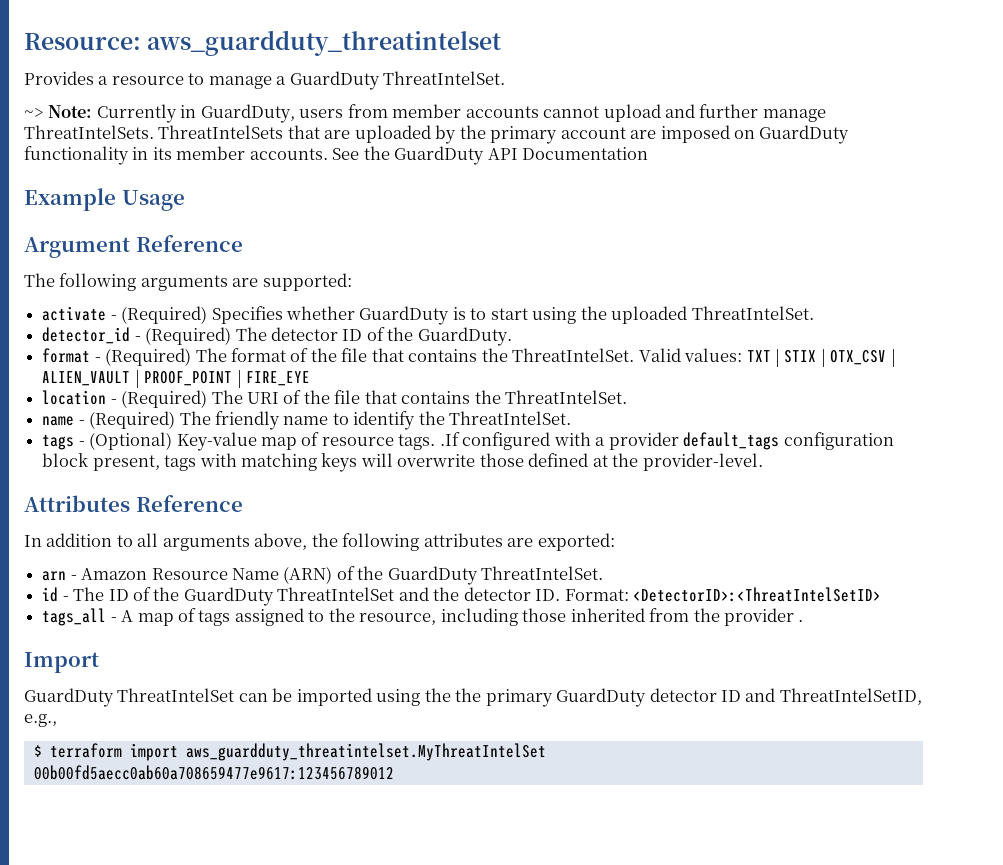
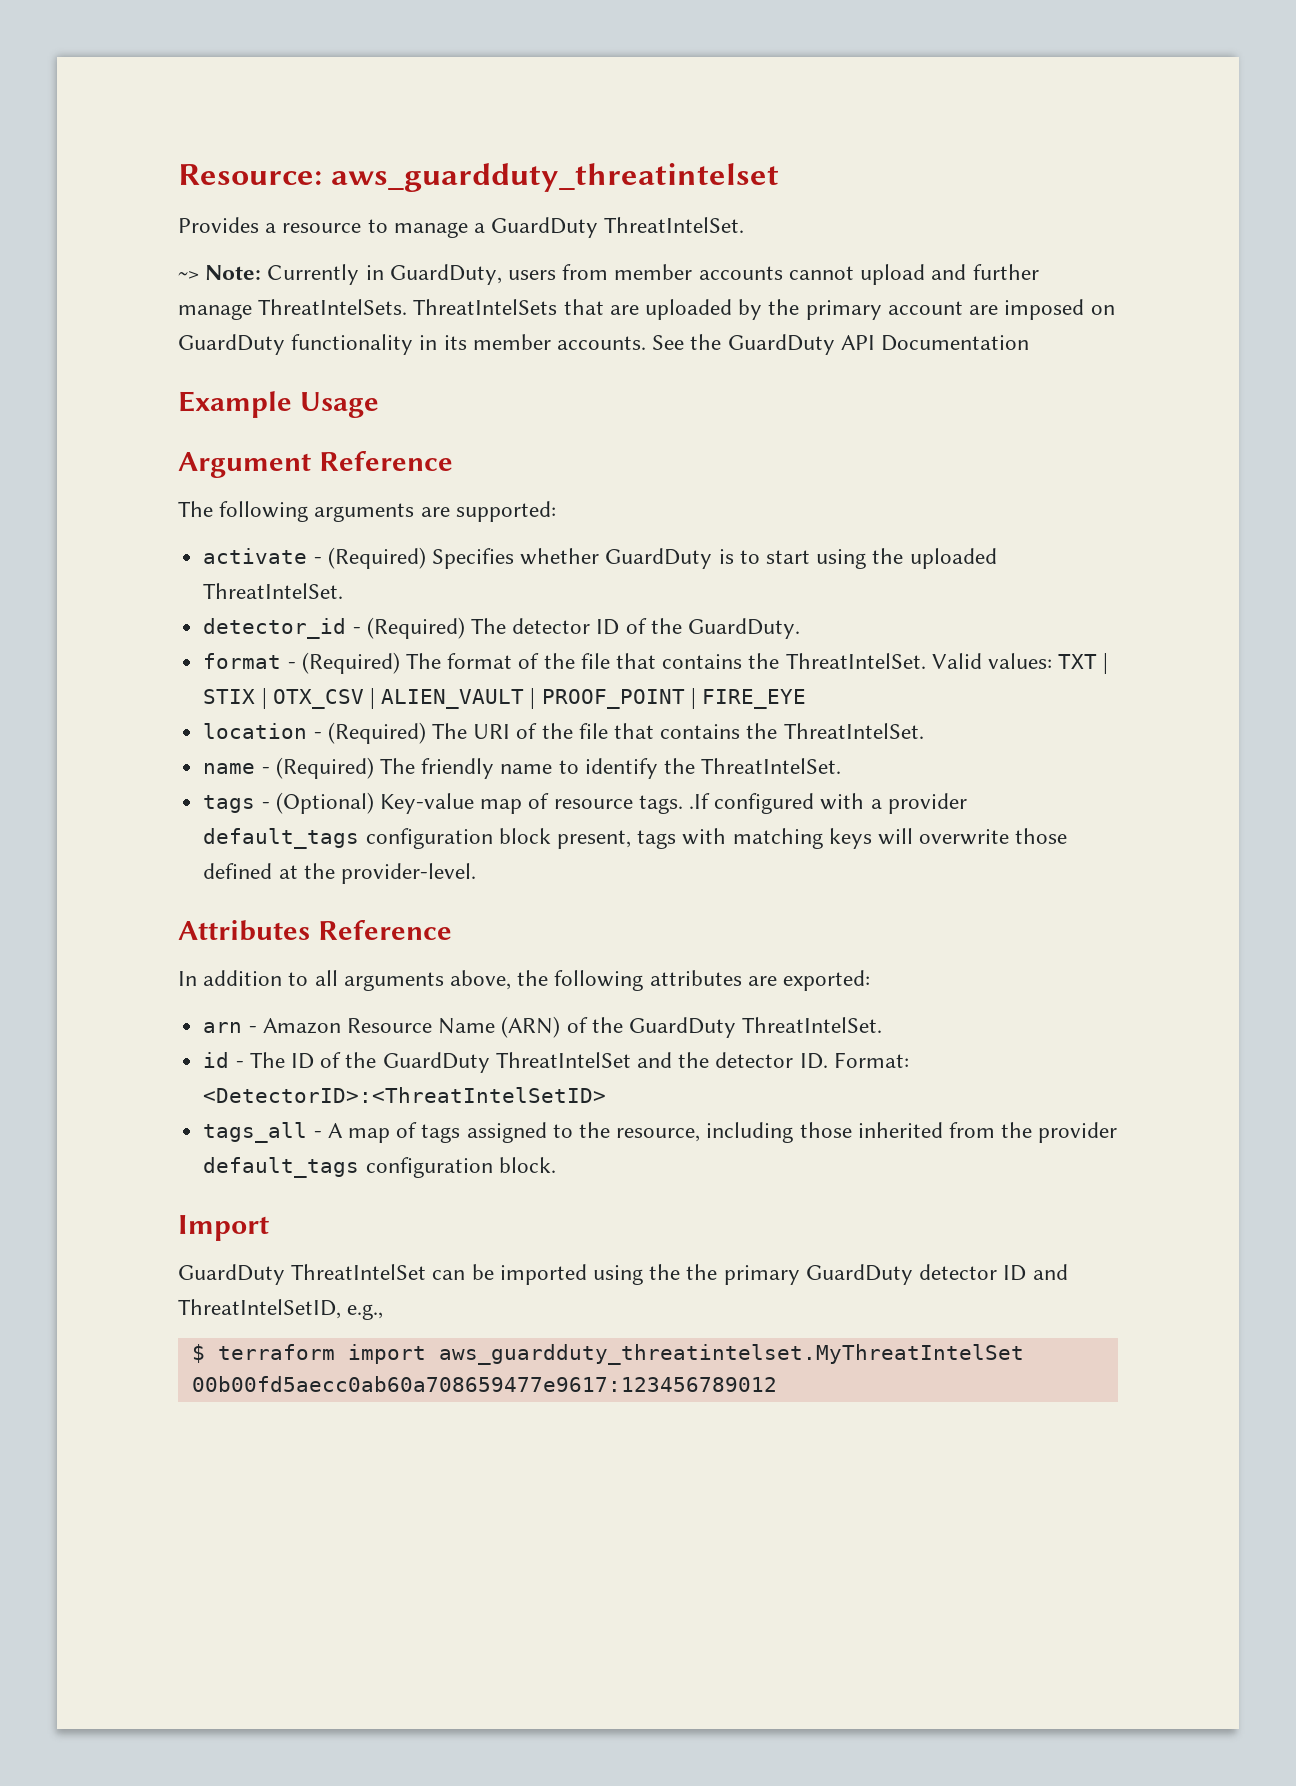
[798,619,804,622] . -> [203,1157,556,1178] default_tags configuration block.

